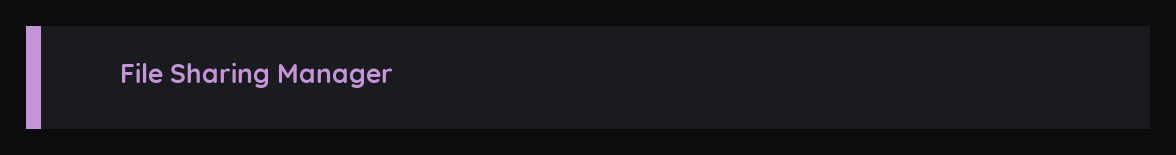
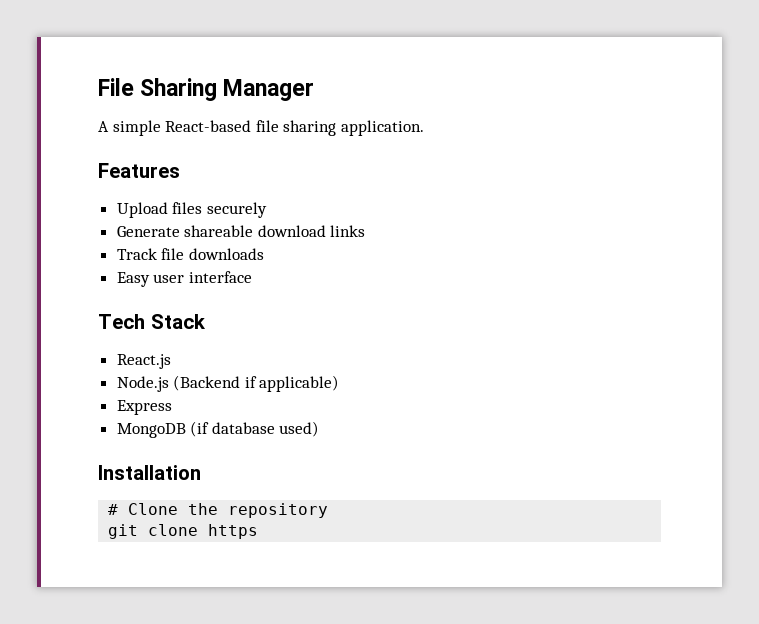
(394, 76) none -> [98,120,424,136] [98,163,180,178] [116,202,267,218] [116,225,366,237] [116,248,264,260] [116,271,252,287] [98,314,206,329] [116,354,171,369] [116,375,340,392] [116,400,172,415] [116,421,320,438] [98,465,201,480] [108,503,329,518] [108,524,259,539] // A simple React-based file sharing application. // Features // Upload files securely // Generate shareable download links // Track file downloads // Easy user interface // Tech Stack // React.js // Node.js (Backend if applicable) // Express // MongoDB (if database used) // Installation // # Clone the repository // git clone https

